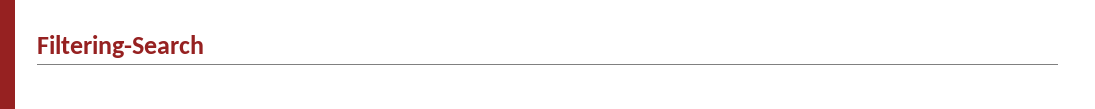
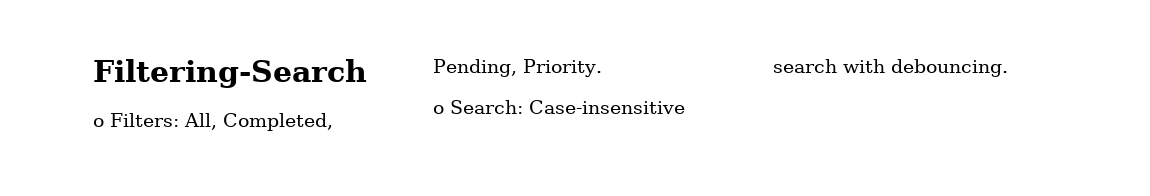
(204, 46) none -> [93,113,333,131] [433,59,602,77] [433,100,685,114] [773,59,1008,77] // o Filters: All, Completed, Pending, Priority. // o Search: Case‑insensitive search with debouncing.

